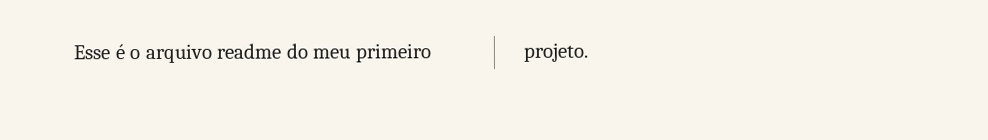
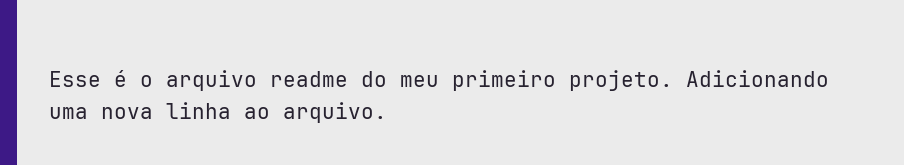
(588, 52) none -> [686,70,829,87] [49,102,387,123] Adicionando uma nova linha ao arquivo.

